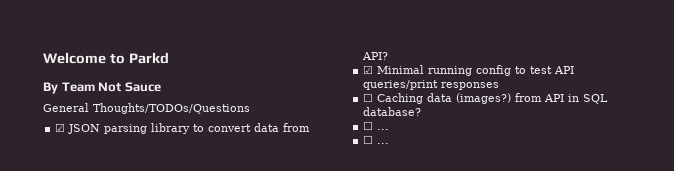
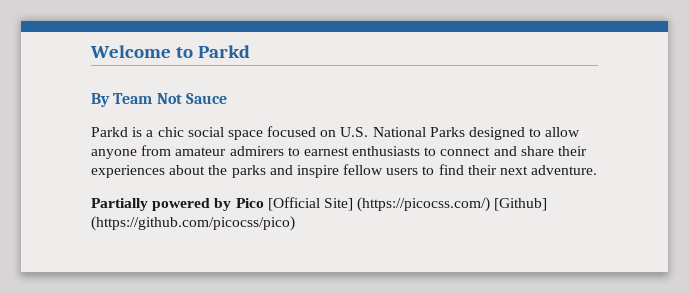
[43,103,250,114] [55,123,311,134] [362,52,389,60] [363,65,575,76] [363,80,500,90] [363,93,609,104] [363,107,422,116] [363,121,390,130] [363,135,390,144] General Thoughts/TODOs/Questions // ☑ JSON parsing library to convert data from API? // ☑ Minimal running config to test API queries/print responses // ☐ Caching data (images?) from API in SQL database? // ☐ ... // ☐ ... -> [91,126,581,140] [91,145,588,159] [91,164,598,178] [91,197,548,212] [91,216,295,231] Parkd is a chic social space focused on U.S. National Parks designed to allow anyone from amateur admirers to earnest enthusiasts to connect and share their experiences about the parks and inspire fellow users to find their next adventure. // Partially powered by Pico [Official Site] (https://picocss.com/) [Github] (https://github.com/picocss/pico)

